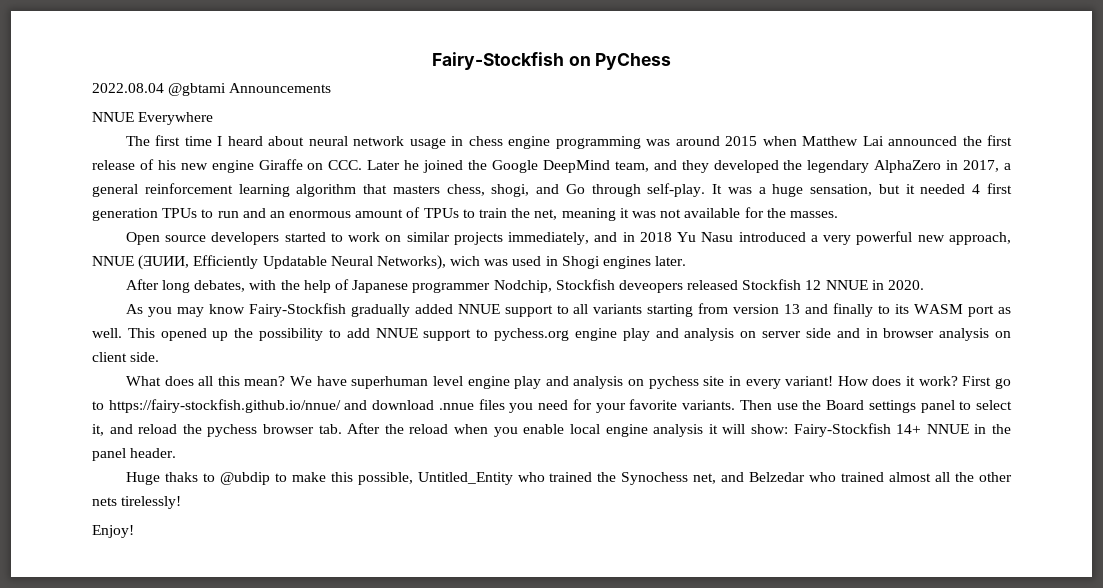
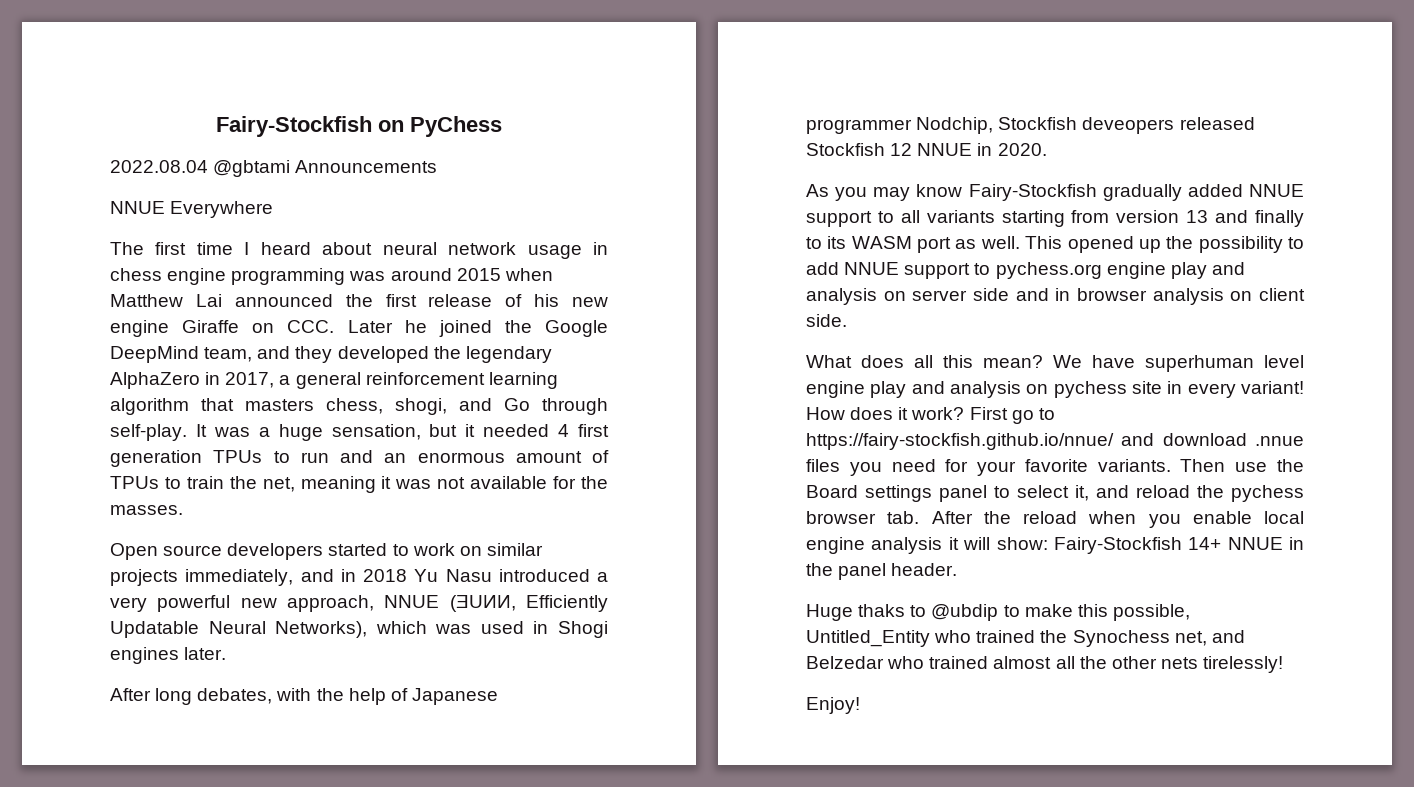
[450,256,481,266] wich -> [375,621,427,634] which

